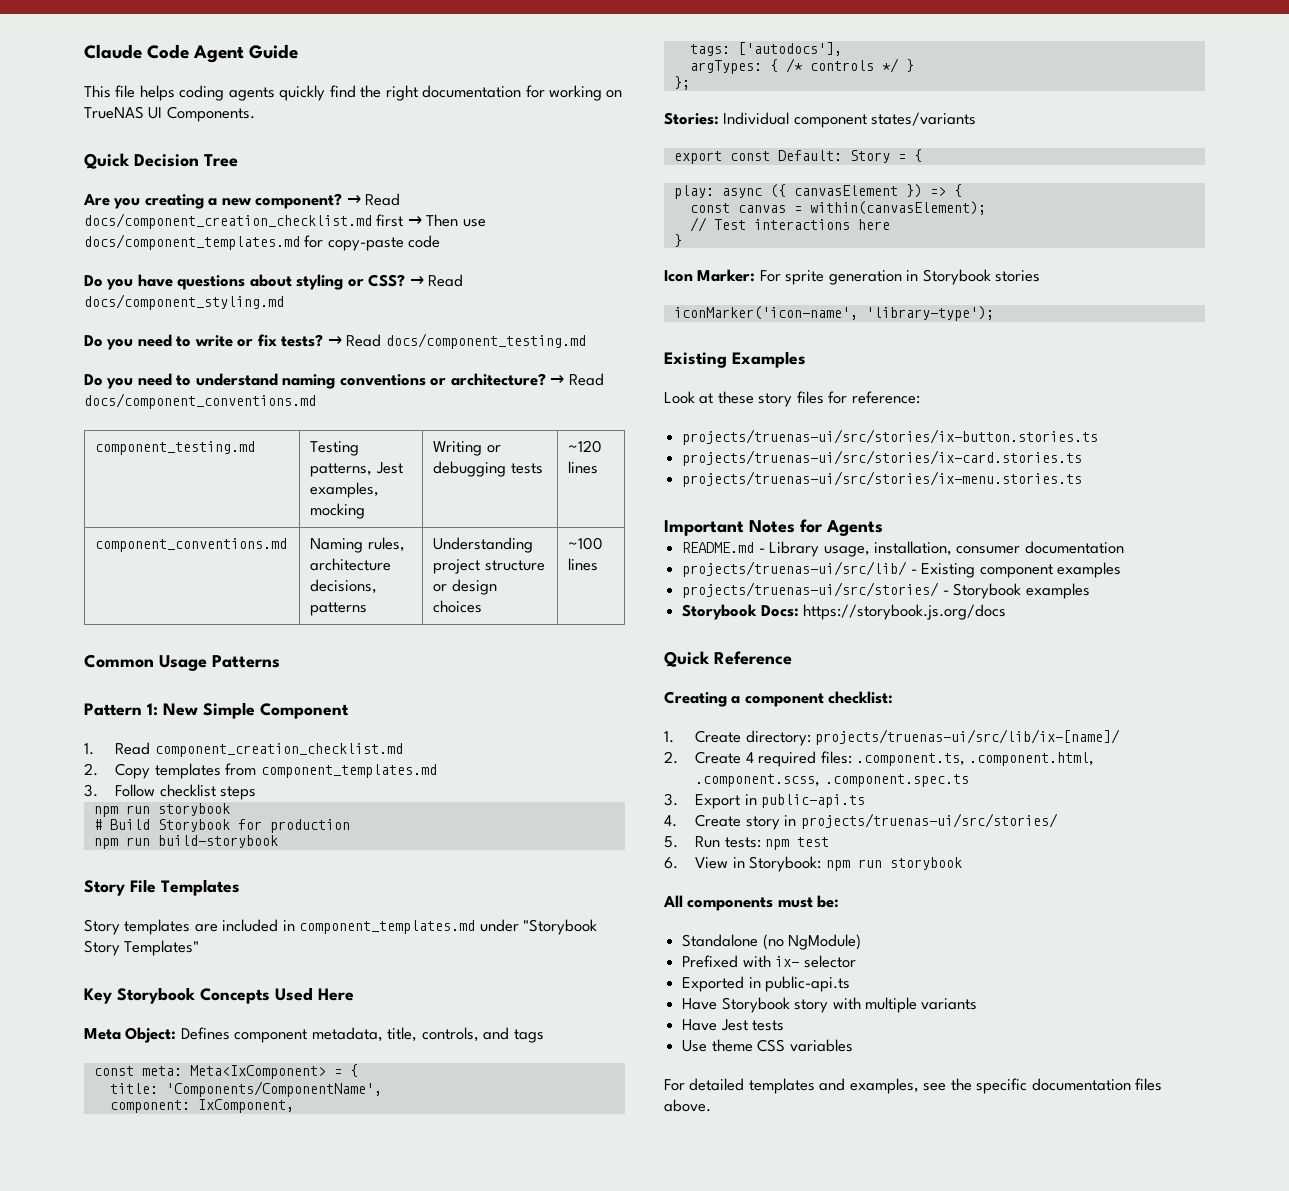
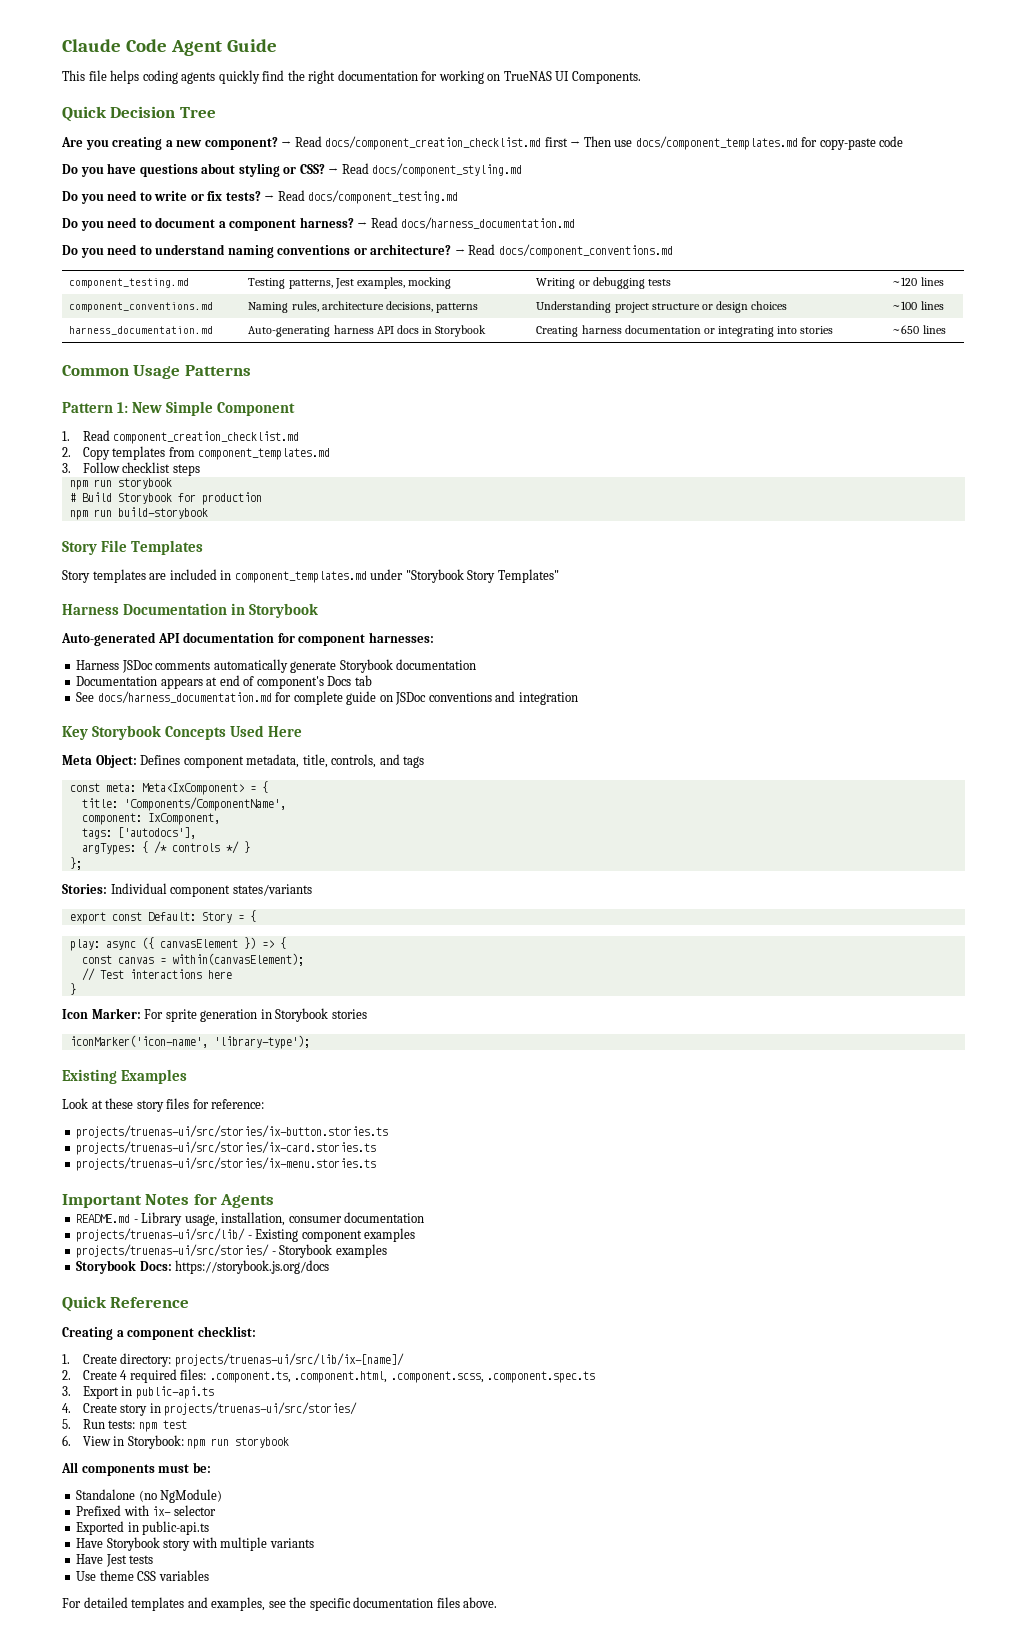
(586, 341) none -> [62,217,576,231] // Do you need to document a component harness? → Read docs/harness_documentation.md
(599, 564) none -> [69,326,214,335] [248,325,486,337] [536,325,834,337] [892,325,946,334] // harness_documentation.md | Auto-generating harness API docs in Storybook | Creating harness documentation or integrating into stories | ~650 lines
(200, 948) none -> [62,603,318,618] [61,632,434,646] [76,659,477,673] [76,675,372,689] [76,691,578,705] // Harness Documentation in Storybook // Auto-generated API documentation for component harnesses: // Harness JSDoc comments automatically generate Storybook documentation // Documentation appears at end of component's Docs tab // See docs/harness_documentation.md for complete guide on JSDoc conventions and integration

